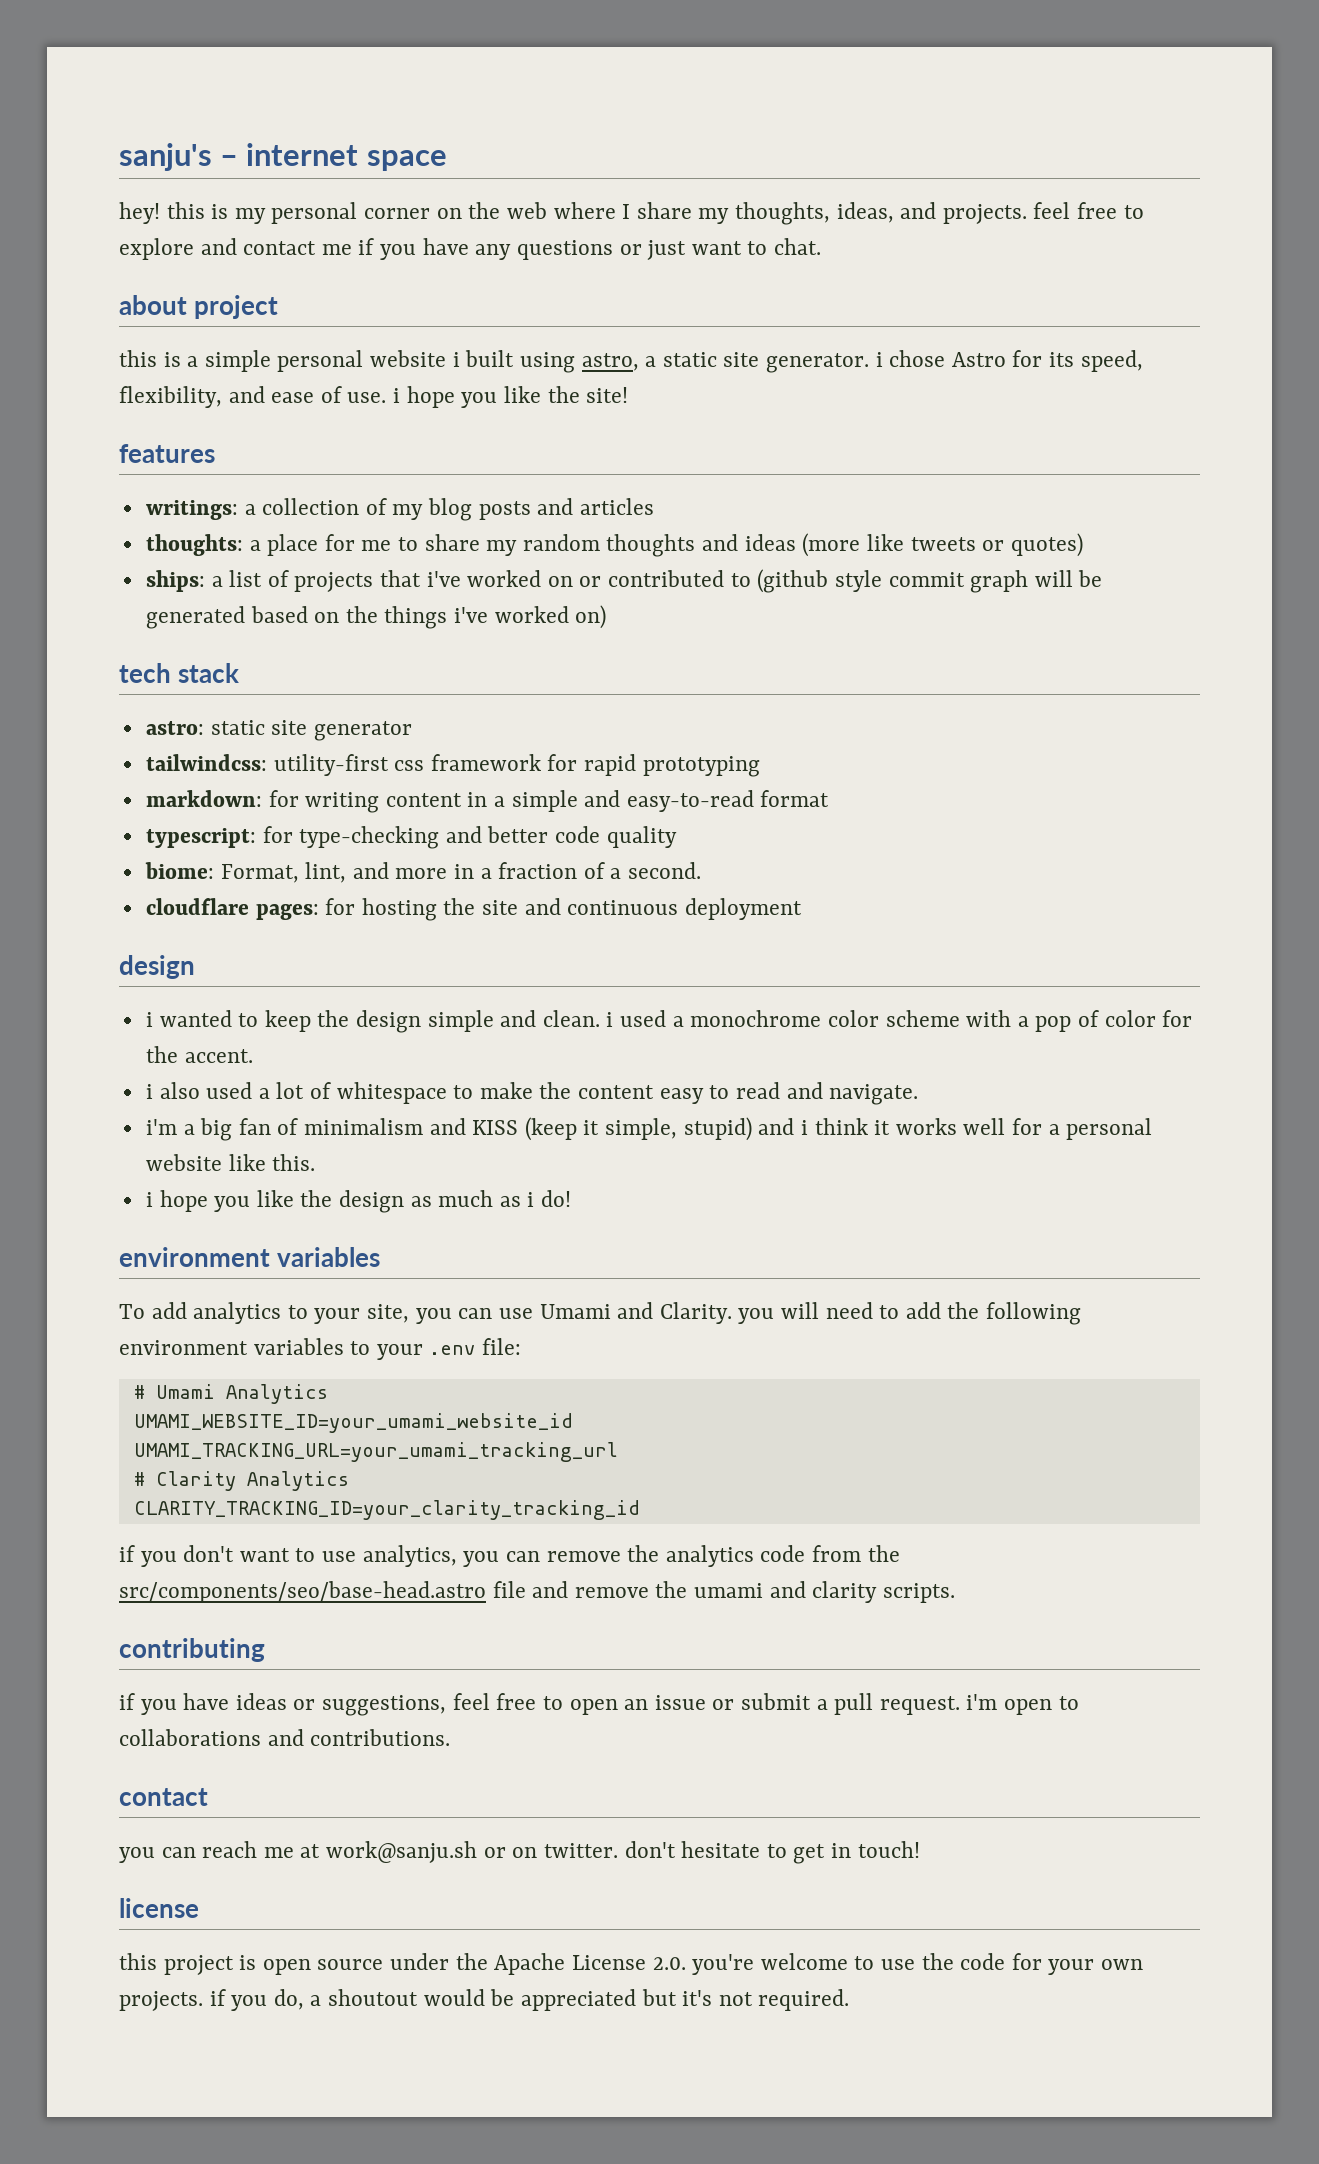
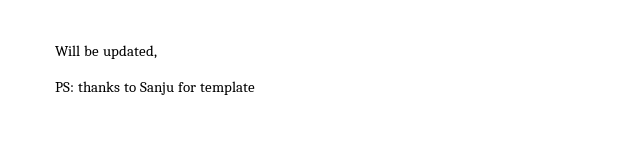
[119,143,447,171] [119,202,1144,225] [119,238,821,260] [119,295,279,319] [119,350,1143,373] [119,386,629,408] [119,444,215,463] [145,498,654,521] [145,533,1083,557] [145,569,1103,593] [145,605,607,629] [119,663,240,683] [145,720,412,741] [145,754,760,777] [145,790,830,813] [145,826,677,849] [144,862,702,883] [145,898,802,921] [119,955,195,979] [145,1010,1193,1033] [145,1046,253,1063] [145,1082,919,1105] [145,1117,1153,1141] [145,1154,316,1171] [145,1190,572,1213] [119,1247,381,1267] [119,1302,1082,1325] [119,1338,522,1360] [133,1384,328,1404] [133,1413,573,1433] [133,1442,618,1462] [133,1471,349,1491] [133,1500,640,1520] [119,1545,900,1567] [119,1581,955,1603] [119,1638,265,1662] [119,1693,1079,1716] [119,1729,451,1746] [119,1788,208,1806] [119,1841,920,1864] [119,1898,199,1918] [119,1953,1144,1975] [119,1989,850,2011] sanju's – internet space // hey! this is my personal corner on the web where I share my thoughts, ideas, and projects. feel free to explore and contact me if you have any questions or just want to chat. // about project // this is a simple personal website i built using astro, a static site generator. i chose Astro for its speed, flexibility, and ease of use. i hope you like the site! // features // writings: a collection of my blog posts and articles // thoughts: a place for me to share my random thoughts and ideas (more like tweets or quotes) // ships: a list of projects that i've worked on or contributed to (github style commit graph will be generated based on the things i've worked on) // tech stack // astro: static site generator // tailwindcss: utility-first css framework for rapid prototyping // markdown: for writing content in a simple and easy-to-read format // typescript: for type-checking and better code quality // biome: Format, lint, and more in a fraction of a second. // cloudflare pages: for hosting the site and continuous deployment // design // i wanted to keep the design simple and clean. i used a monochrome color scheme with a pop of color for the accent. // i also used a lot of whitespace to make the content easy to read and navigate. // i'm a big fan of minimalism and KISS (keep it simple, stupid) and i think it works well for a personal website like this. // i hope you like the design as much as i do! // environment variables // To add analytics to your site, you can use Umami and Clarity. you will need to add the following environment variables to your .env file: // # Umami Analytics // UMAMI_WEBSITE_ID=your_umami_website_id // UMAMI_TRACKING_URL=your_umami_tracking_url // # Clarity Analytics // CLARITY_TRACKING_ID=your_clarity_tracking_id // if you don't want to use analytics, you can remove the analytics code from the src/components/seo/base-head.astro file and remove the umami and clarity scripts. // contributing // if you have ideas or suggestions, feel free to open an issue or submit a pull request. i'm open to collaborations and contributions. // contact // you can reach me at work@sanju.sh or on twitter. don't hesitate to get in touch! // license // this project is open source under the Apache License 2.0. you're welcome to use the code for your own projects. if you do, a shoutout would be appreciated but it's not required. -> [55,45,157,59] [55,81,255,95] Will be updated, // PS: thanks to Sanju for template

